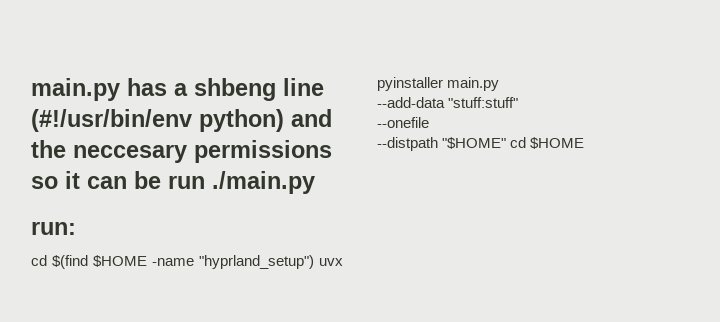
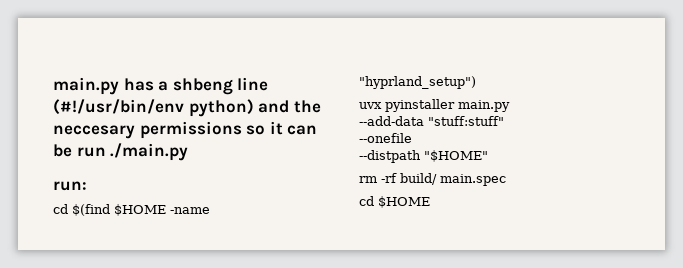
(314, 262) none -> (476, 82) //
(507, 143) none -> [359,173,506,186] // rm -rf build/ main.spec //

